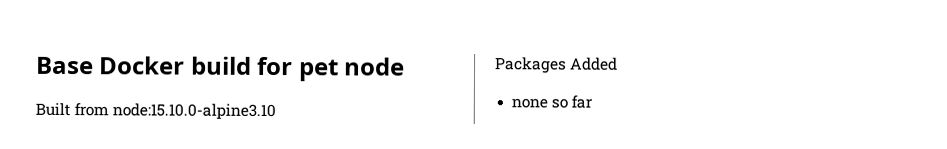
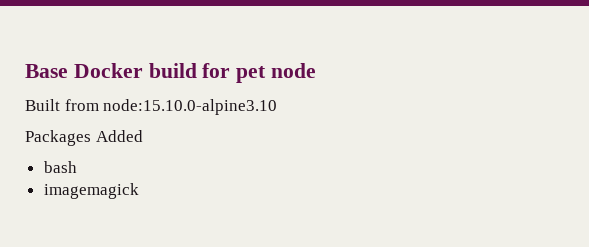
[511,95,594,109] none so far -> [43,161,77,173] [43,183,139,199] bash // imagemagick

